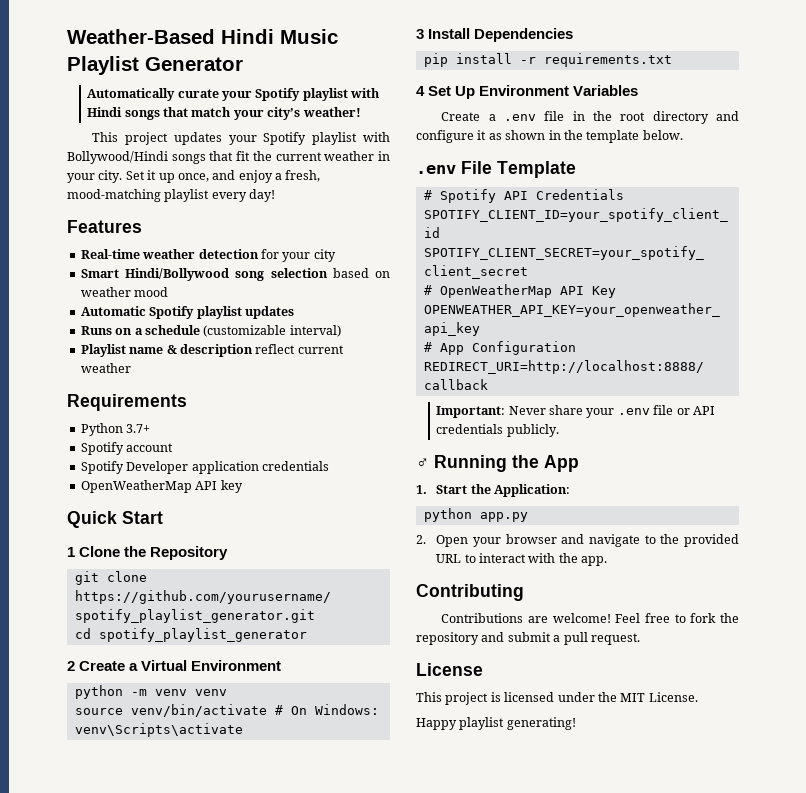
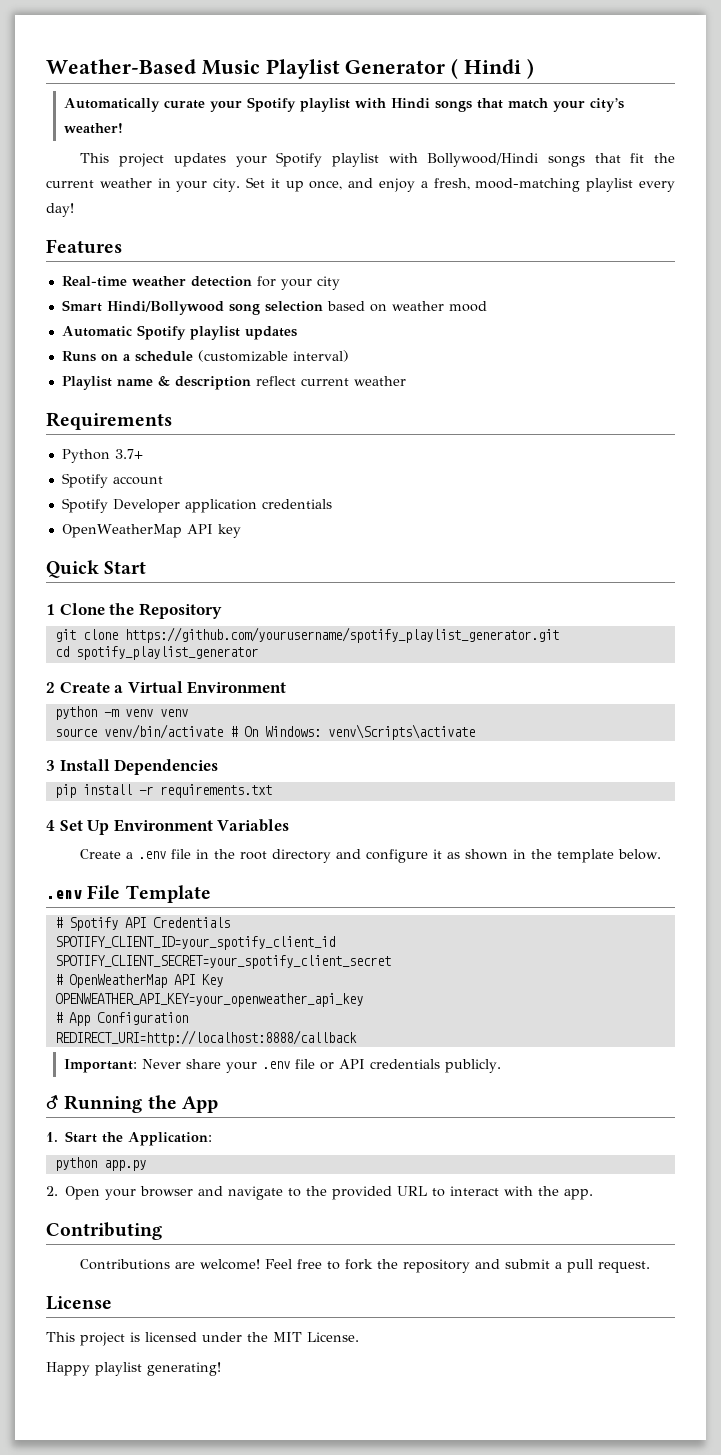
[221,29,274,44] Hindi -> (196, 66) none
(243, 64) none -> [451,58,534,79] ( Hindi )

